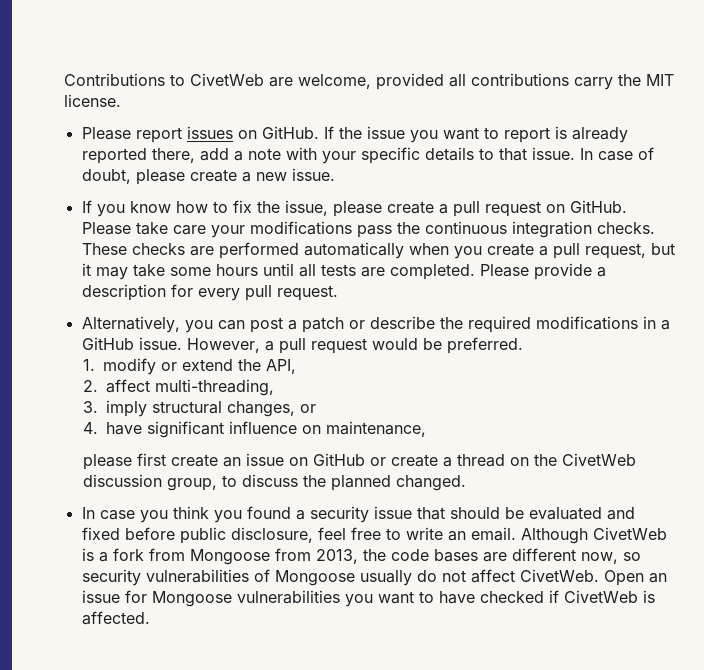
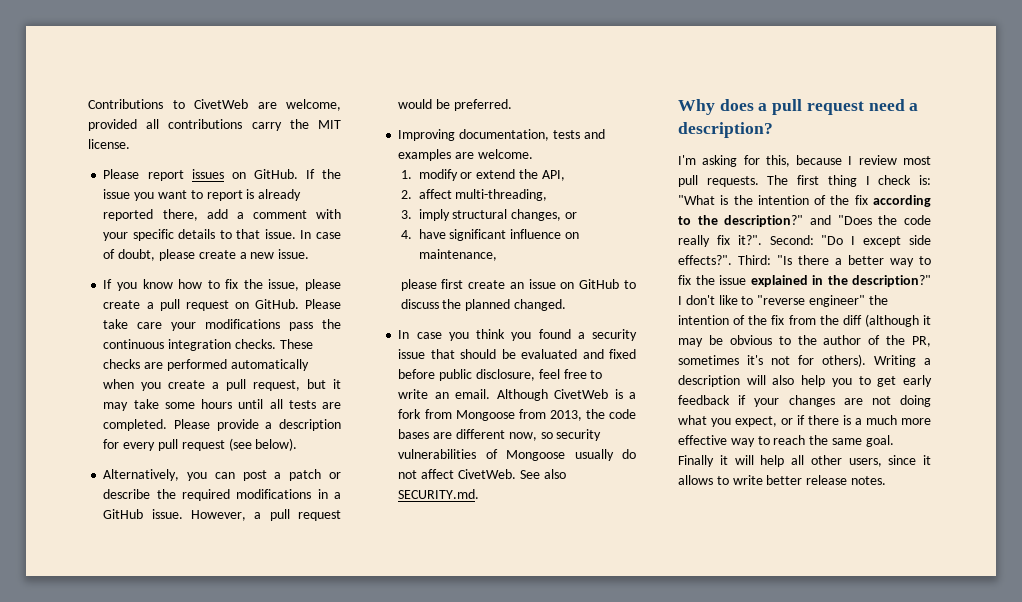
[247,148,281,160] note -> [252,210,307,219] comment
[276,285,338,301] request. -> [181,438,298,451] request (see below).
(523, 345) none -> [398,129,605,141] [398,149,533,161] // Improving documentation, tests and examples are welcome.
[370,453,637,467] [83,474,218,491] or create a thread on the CivetWeb discussion group, -> (620, 284) none
[603,570,667,586] [81,590,655,607] [81,611,150,625] Open an issue for Mongoose vulnerabilities you want to have checked if CivetWeb is affected. -> [519,469,566,479] [398,489,480,499] [678,99,919,115] [678,122,773,138] [678,155,931,167] [678,175,931,187] [678,195,931,207] [678,215,931,227] [678,235,931,247] [678,255,931,267] [678,275,931,287] [678,295,888,307] [678,314,931,327] [678,335,931,347] [678,354,931,367] [678,375,932,387] [678,395,931,407] [678,415,931,427] [678,435,894,447] [678,455,931,467] [678,475,886,485] See also SECURITY.md. // Why does a pull request need a description? // I'm asking for this, because I review most pull requests. The first thing I check is: "What is the intention of the fix according to the description?" and "Does the code really fix it?". Second: "Do I except side effects?". Third: "Is there a better way to fix the issue explained in the description?" I don't like to "reverse engineer" the intention of the fix from the diff (although it may be obvious to the author of the PR, sometimes it's not for others). Writing a description will also help you to get early feedback if your changes are not doing what you expect, or if there is a much more effective way to reach the same goal. Finally it will help all other users, since it allows to write better release notes.

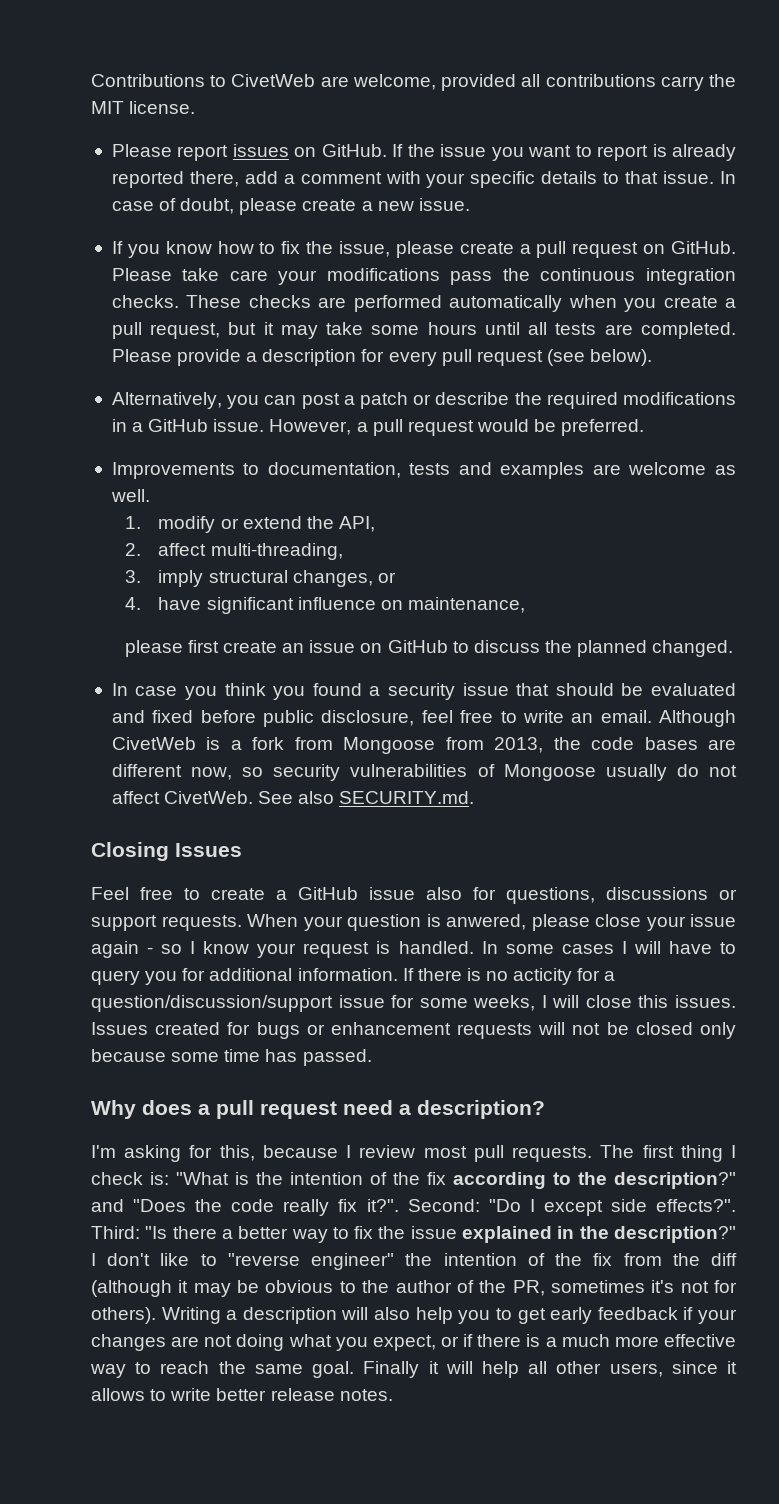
[398,129,456,141] Improving -> [111,462,260,479] Improvements to
[477,149,533,159] welcome. -> [628,462,737,475] [110,489,150,502] welcome as well.
(480, 494) none -> [91,842,242,861] [91,887,737,904] [91,914,736,931] [91,941,737,958] [91,968,616,985] [91,995,736,1012] [91,1022,736,1039] [91,1049,372,1066] // Closing Issues // Feel free to create a GitHub issue also for questions, discussions or support requests. When your question is anwered, please close your issue again - so I know your request is handled. In some cases I will have to query you for additional information. If there is no acticity for a question/discussion/support issue for some weeks, I will close this issues. Issues created for bugs or enhancement requests will not be closed only because some time has passed.

